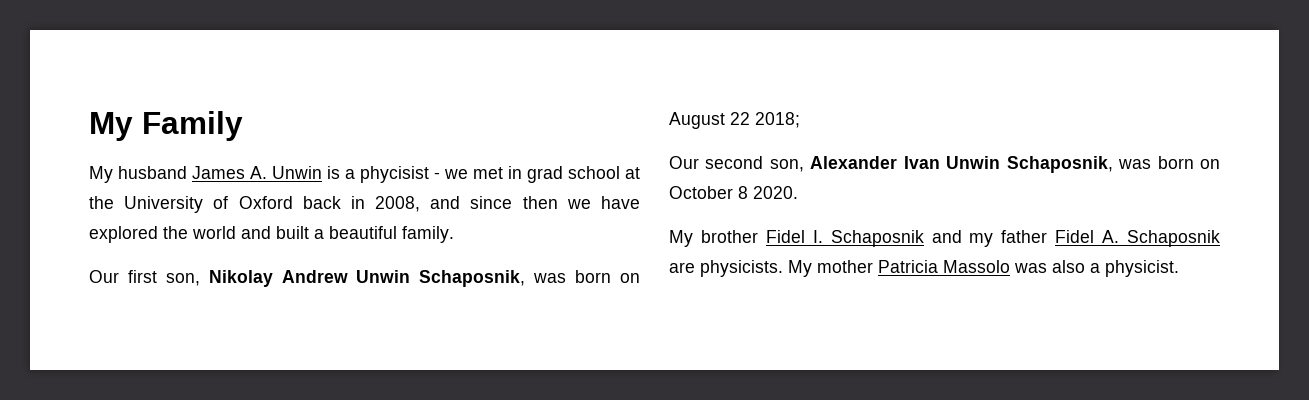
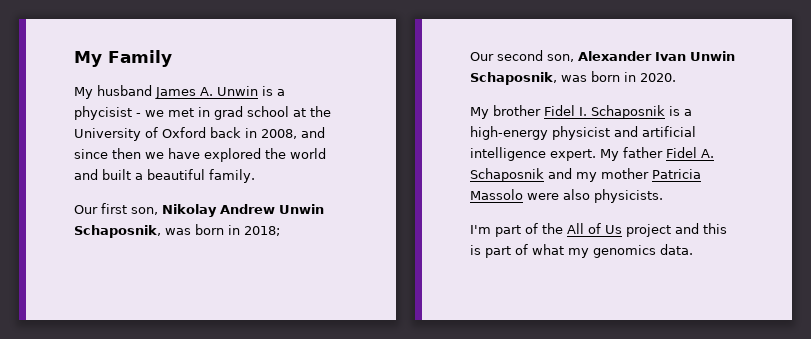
[620,273,641,283] [669,112,750,129] on August 22 -> [228,225,240,235] in
[1200,159,1220,169] [669,186,748,199] on October 8 -> [624,72,636,82] in
[931,230,1220,247] [669,260,1179,277] and my father Fidel A. Schaposnik are physicists. My mother Patricia Massolo was also a physicist. -> [669,106,692,116] [470,126,696,140] [470,147,714,161] [470,168,701,182] [470,189,663,203] [470,223,727,237] [470,244,693,258] is a high-energy physicist and artificial intelligence expert. My father Fidel A. Schaposnik and my mother Patricia Massolo were also physicists. // I'm part of the All of Us project and this is part of what my genomics data.

